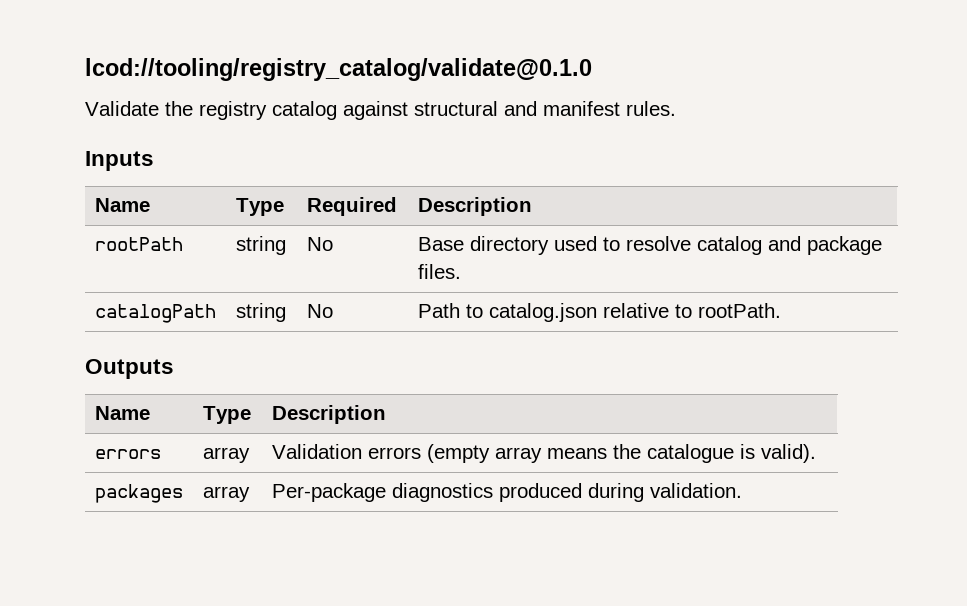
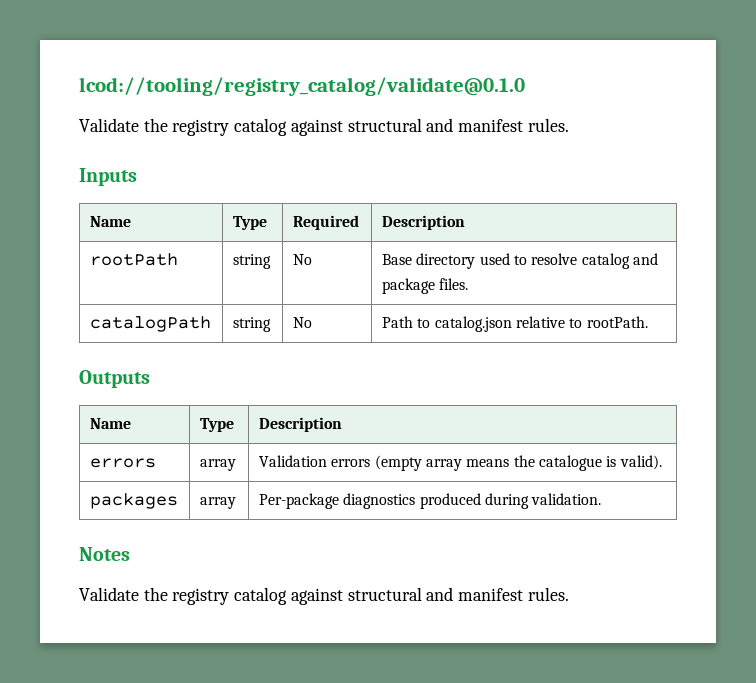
(742, 490) none -> [79,547,130,561] [79,587,569,605] // Notes // Validate the registry catalog against structural and manifest rules.

